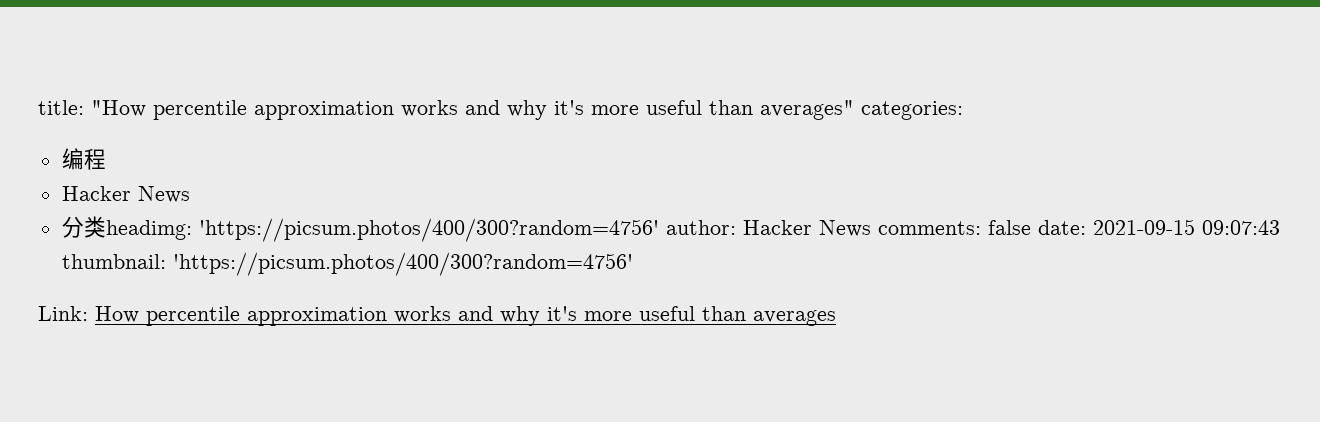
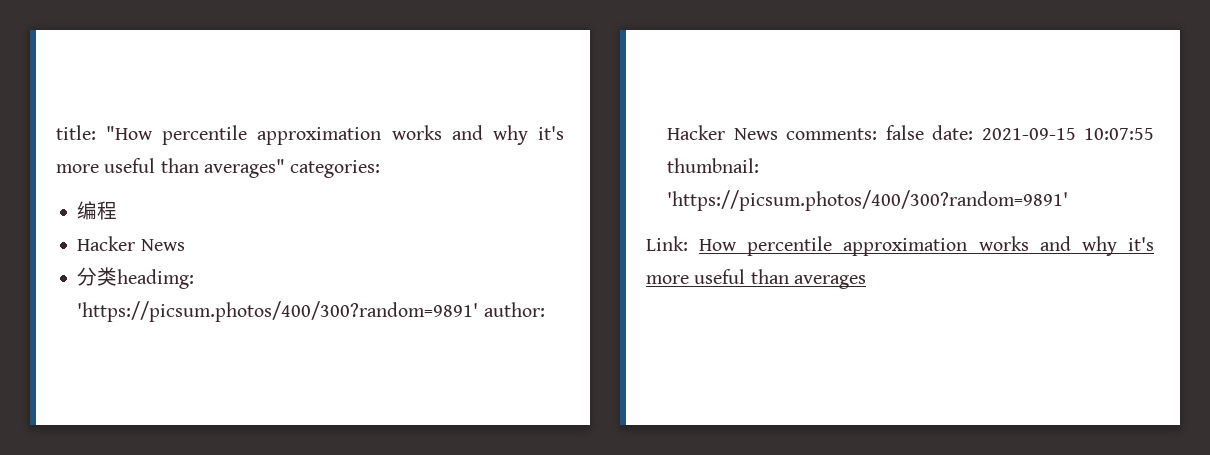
[198,218,659,242] 'https://picsum.photos/400/300?random=4756' -> [77,301,479,322] 'https://picsum.photos/400/300?random=9891'
[1201,220,1280,235] [61,252,633,276] 09:07:43 thumbnail: 'https://picsum.photos/400/300?random=4756' -> [1084,128,1154,140] [667,158,760,173] [667,190,1069,211] 10:07:55 thumbnail: 'https://picsum.photos/400/300?random=9891'

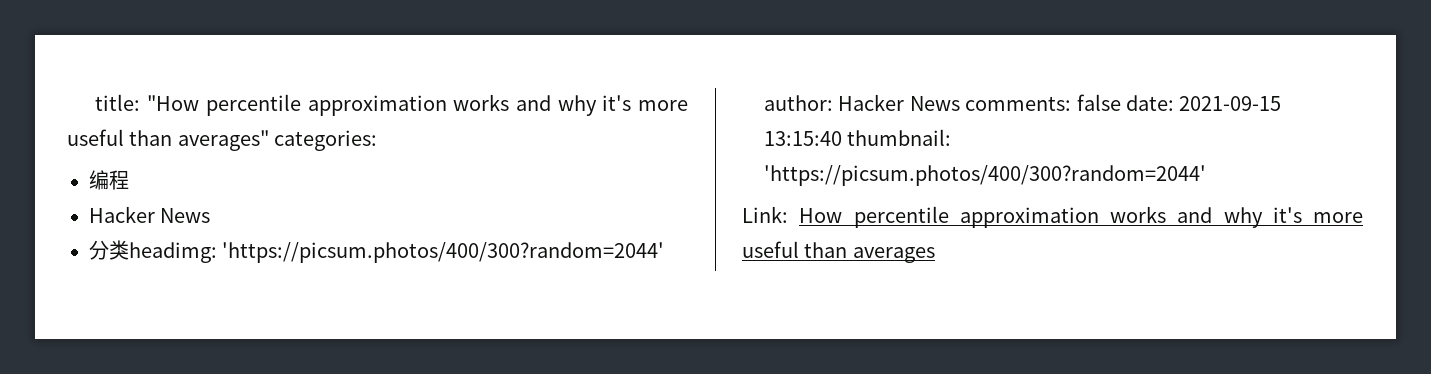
[77,301,479,322] 'https://picsum.photos/400/300?random=9891' -> [222,242,665,263] 'https://picsum.photos/400/300?random=2044'
[1084,128,1154,140] [667,158,760,173] [667,190,1069,211] 10:07:55 thumbnail: 'https://picsum.photos/400/300?random=9891' -> [764,129,952,146] [764,165,1206,186] 13:15:40 thumbnail: 'https://picsum.photos/400/300?random=2044'

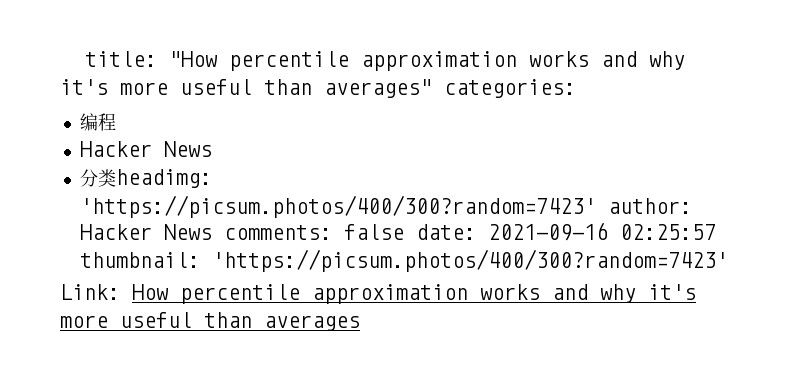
[222,242,665,263] 'https://picsum.photos/400/300?random=2044' -> [79,195,596,218] 'https://picsum.photos/400/300?random=7423'
[1179,96,1282,111] [764,129,952,146] [764,165,1206,186] 2021-09-15 13:15:40 thumbnail: 'https://picsum.photos/400/300?random=2044' -> [487,222,716,241] [79,249,728,272] 2021-09-16 02:25:57 thumbnail: 'https://picsum.photos/400/300?random=7423'

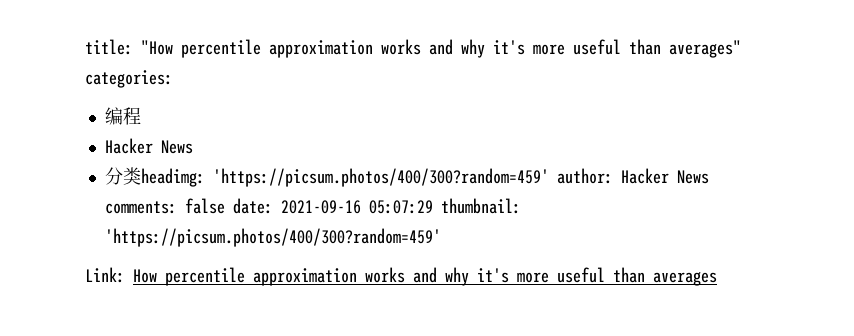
[79,195,596,218] 'https://picsum.photos/400/300?random=7423' -> [212,168,549,187] 'https://picsum.photos/400/300?random=459'
[619,224,716,240] [79,249,728,272] 02:25:57 thumbnail: 'https://picsum.photos/400/300?random=7423' -> [368,198,521,214] [104,228,441,247] 05:07:29 thumbnail: 'https://picsum.photos/400/300?random=459'

